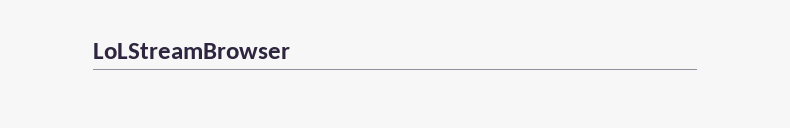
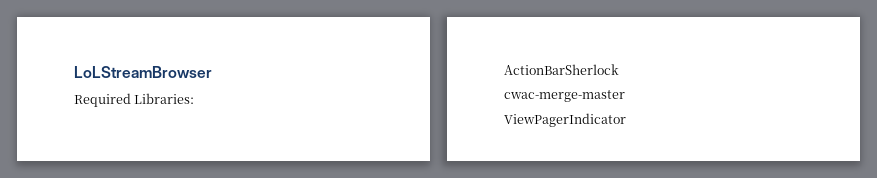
(290, 51) none -> [74,93,195,107] [504,64,619,75] [504,90,625,102] [504,113,626,127] // Required Libraries: // ActionBarSherlock // cwac-merge-master // ViewPagerIndicator

